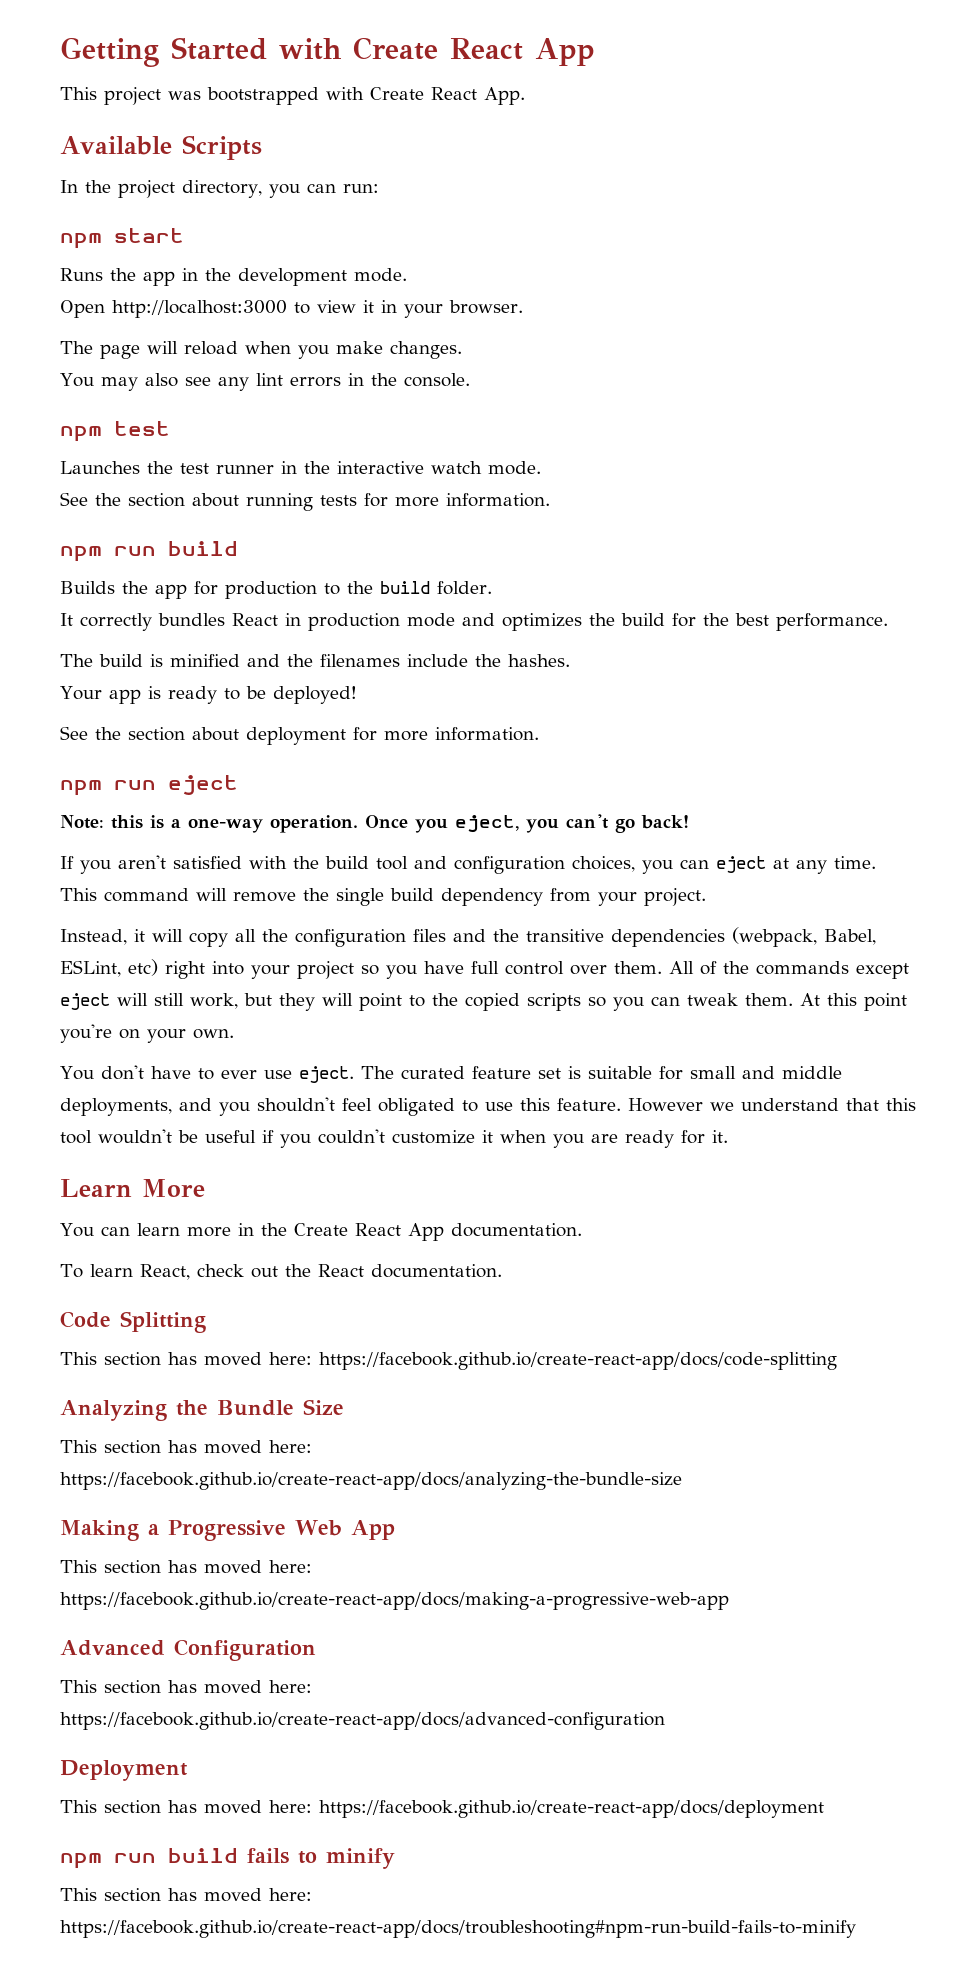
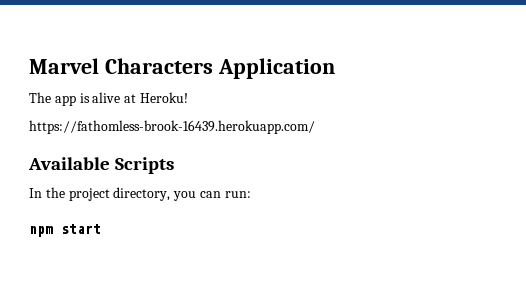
[60,37,595,67] [60,87,525,105] Getting Started with Create React App // This project was bootstrapped with Create React App. -> [29,58,335,79] [29,92,188,106] [29,120,315,134] Marvel Characters Application // The app is alive at Heroku! // https://fathomless-brook-16439.herokuapp.com/
[60,268,407,286] [60,300,523,318] [60,341,462,359] [60,373,470,391] [60,421,170,442] [60,461,541,475] [60,492,550,511] [60,541,238,562] [60,581,492,599] [60,613,888,631] [60,654,570,667] [60,686,357,704] [60,726,539,745] [60,775,238,796] [60,814,689,833] [60,855,876,874] [60,888,706,906] [60,927,876,947] [60,959,909,979] [60,993,907,1011] [60,1024,234,1043] [60,1065,842,1083] [60,1097,916,1116] [60,1129,728,1148] [60,1179,205,1197] [60,1223,582,1241] [60,1264,502,1280] [60,1311,206,1333] [60,1352,837,1370] [60,1399,344,1421] [60,1440,312,1454] [60,1472,682,1490] [60,1520,395,1541] [60,1560,312,1574] [60,1592,729,1610] [60,1639,316,1661] [60,1680,312,1694] [60,1712,665,1730] [60,1760,188,1781] [60,1800,824,1818] [60,1848,395,1869] [60,1888,312,1902] [60,1920,856,1938] // Runs the app in the development mode. // Open http://localhost:3000 to view it in your browser. // The page will reload when you make changes. // You may also see any lint errors in the console. // npm test // Launches the test runner in the interactive watch mode. // See the section about running tests for more information. // npm run build // Builds the app for production to the build folder. // It correctly bundles React in production mode and optimizes the build for the best performance. // The build is minified and the filenames include the hashes. // Your app is ready to be deployed! // See the section about deployment for more information. // npm run eject // Note: this is a one-way operation. Once you eject, you can't go back! // If you aren't satisfied with the build tool and configuration choices, you can eject at any time. This command will remove the single build dependency from your project. // Instead, it will copy all the configuration files and the transitive dependencies (webpack, Babel, ESLint, etc) right into your project so you have full control over them. All of the commands except eject will still work, but they will point to the copied scripts so you can tweak them. At this point you're on your own. // You don't have to ever use eject. The curated feature set is suitable for small and middle deployments, and you shouldn't feel obligated to use this feature. However we understand that this tool wouldn't be useful if you couldn't customize it when you are ready for it. // Learn More // You can learn more in the Create React App documentation. // To learn React, check out the React documentation. // Code Splitting // This section has moved here: https://facebook.github.io/create-react-app/docs/code-splitting // Analyzing the Bundle Size // This section has moved here: https://facebook.github.io/create-react-app/docs/analyzing-the-bundle-size // Making a Progressive Web App // This section has moved here: https://facebook.github.io/create-react-app/docs/making-a-progressive-web-app // Advanced Configuration // This section has moved here: https://facebook.github.io/create-react-app/docs/advanced-configuration // Deployment // This section has moved here: https://facebook.github.io/create-react-app/docs/deployment // npm run build fails to minify // This section has moved here: https://facebook.github.io/create-react-app/docs/troubleshooting#npm-run-build-fails-to-minify -> (101, 229) none

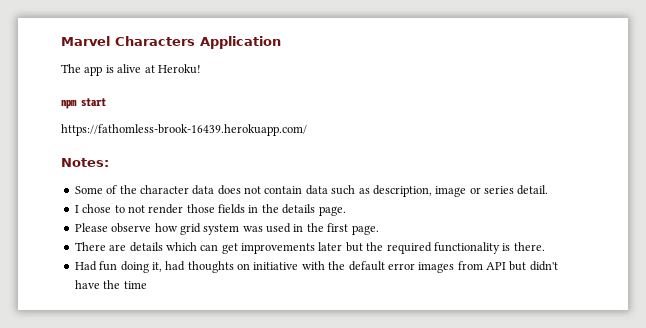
(188, 97) none -> [61,98,106,109] // npm start
[28,157,175,174] [29,187,251,201] [29,224,101,237] Available Scripts // In the project directory, you can run: // npm start -> [61,158,109,167] [74,185,549,197] [74,204,346,216] [74,223,379,235] [74,242,545,254] [74,261,558,273] [74,280,147,289] Notes: // Some of the character data does not contain data such as description, image or series detail. // I chose to not render those fields in the details page. // Please observe how grid system was used in the first page. // There are details which can get improvements later but the required functionality is there. // Had fun doing it, had thoughts on initiative with the default error images from API but didn't have the time

